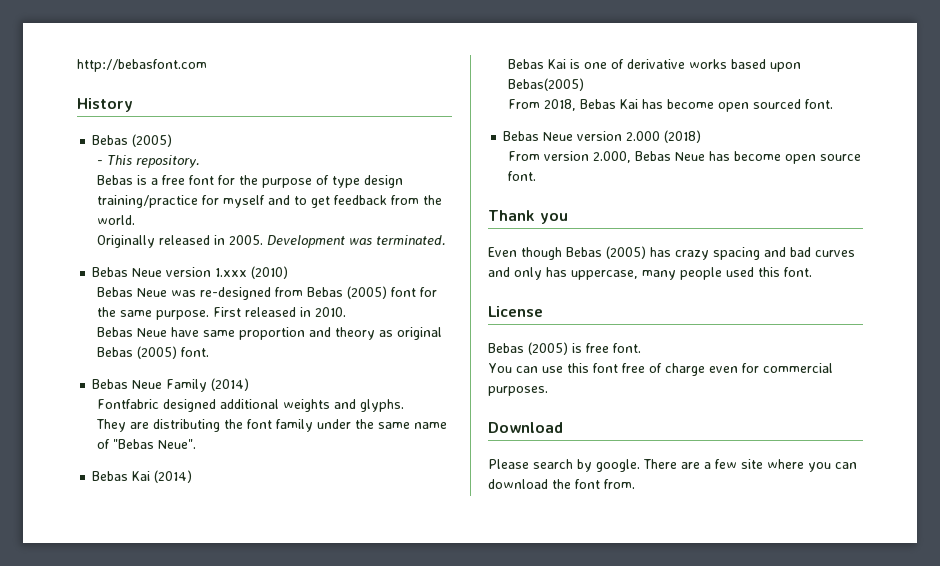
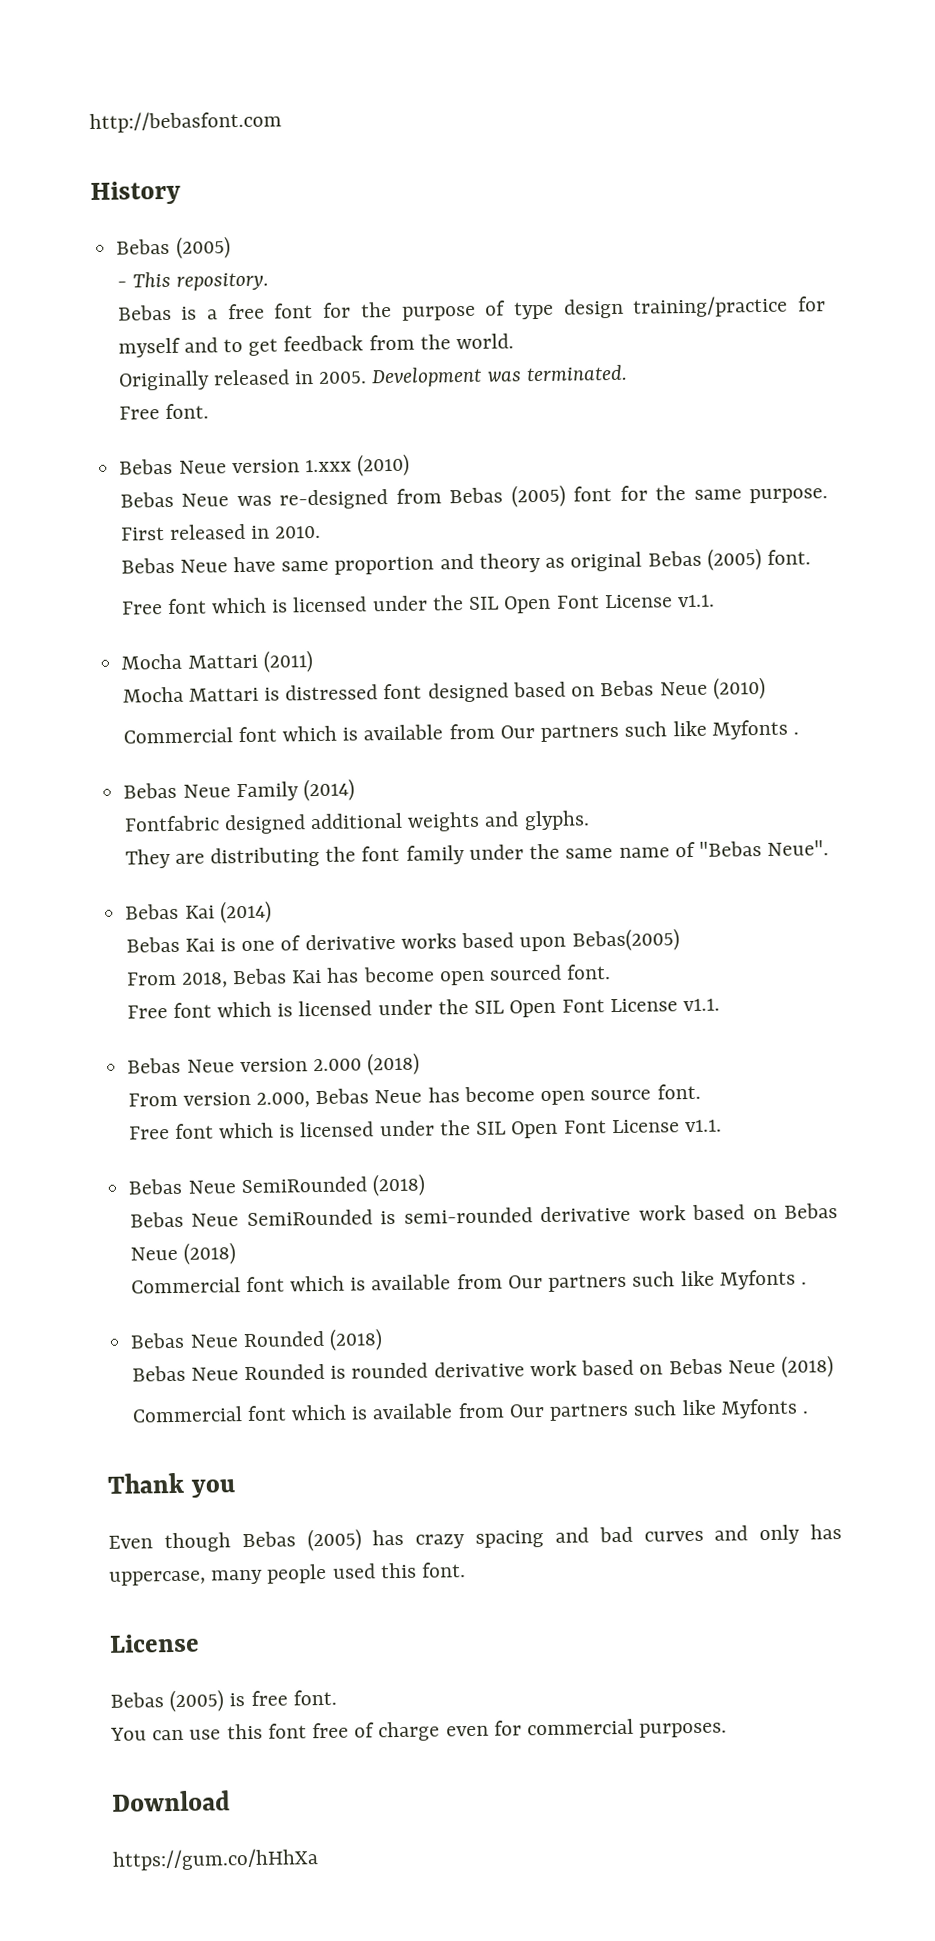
(447, 240) none -> [118,403,209,420] // Free font.
(210, 352) none -> [121,594,715,615] [121,650,313,673] [122,676,766,703] [122,719,799,744] // Free font which is licensed under the SIL Open Font License v1.1. // Mocha Mattari (2011) // Mocha Mattari is distressed font designed based on Bebas Neue (2010) // Commercial font which is available from Our partners such like Myfonts .
(834, 104) none -> [126,998,720,1019] // Free font which is licensed under the SIL Open Font License v1.1.
(537, 176) none -> [128,1119,722,1140] [128,1173,426,1197] [129,1203,838,1228] [129,1242,236,1265] [130,1269,807,1294] [130,1328,383,1351] [131,1355,834,1382] [131,1398,808,1423] // Free font which is licensed under the SIL Open Font License v1.1. // Bebas Neue SemiRounded (2018) // Bebas Neue SemiRounded is semi-rounded derivative work based on Bebas Neue (2018) // Commercial font which is available from Our partners such like Myfonts . // Bebas Neue Rounded (2018) // Bebas Neue Rounded is rounded derivative work based on Bebas Neue (2018) // Commercial font which is available from Our partners such like Myfonts .
[488,459,857,472] [488,479,635,489] Please search by google. There are a few site where you can download the font from. -> [112,1848,319,1871] https://gum.co/hHhXa

